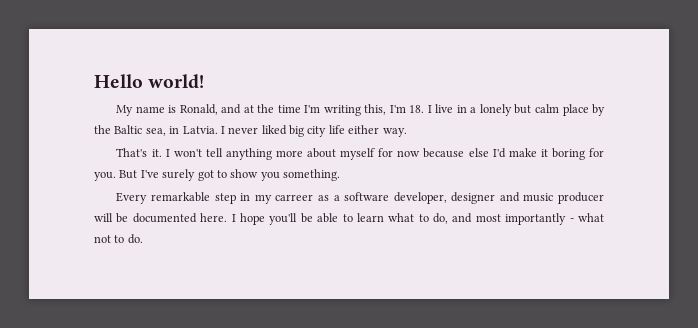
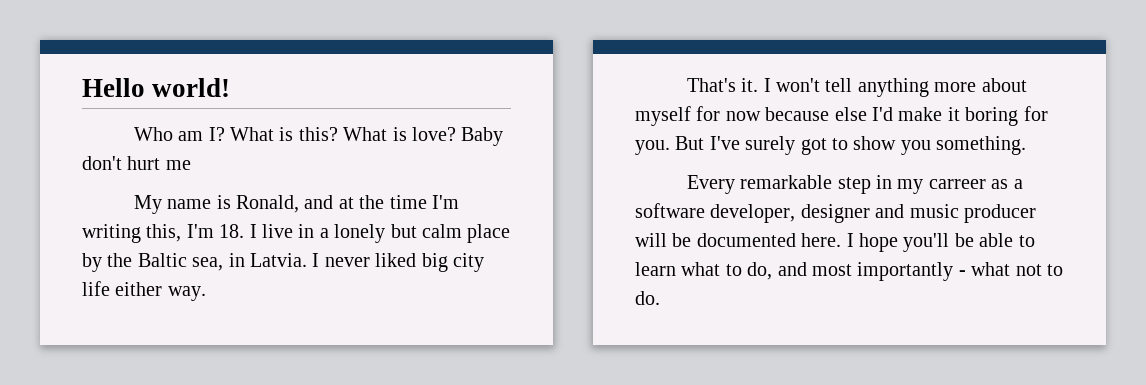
(205, 81) none -> [133,127,504,146] [82,156,191,170] // Who am I? What is this? What is love? Baby don't hurt me

